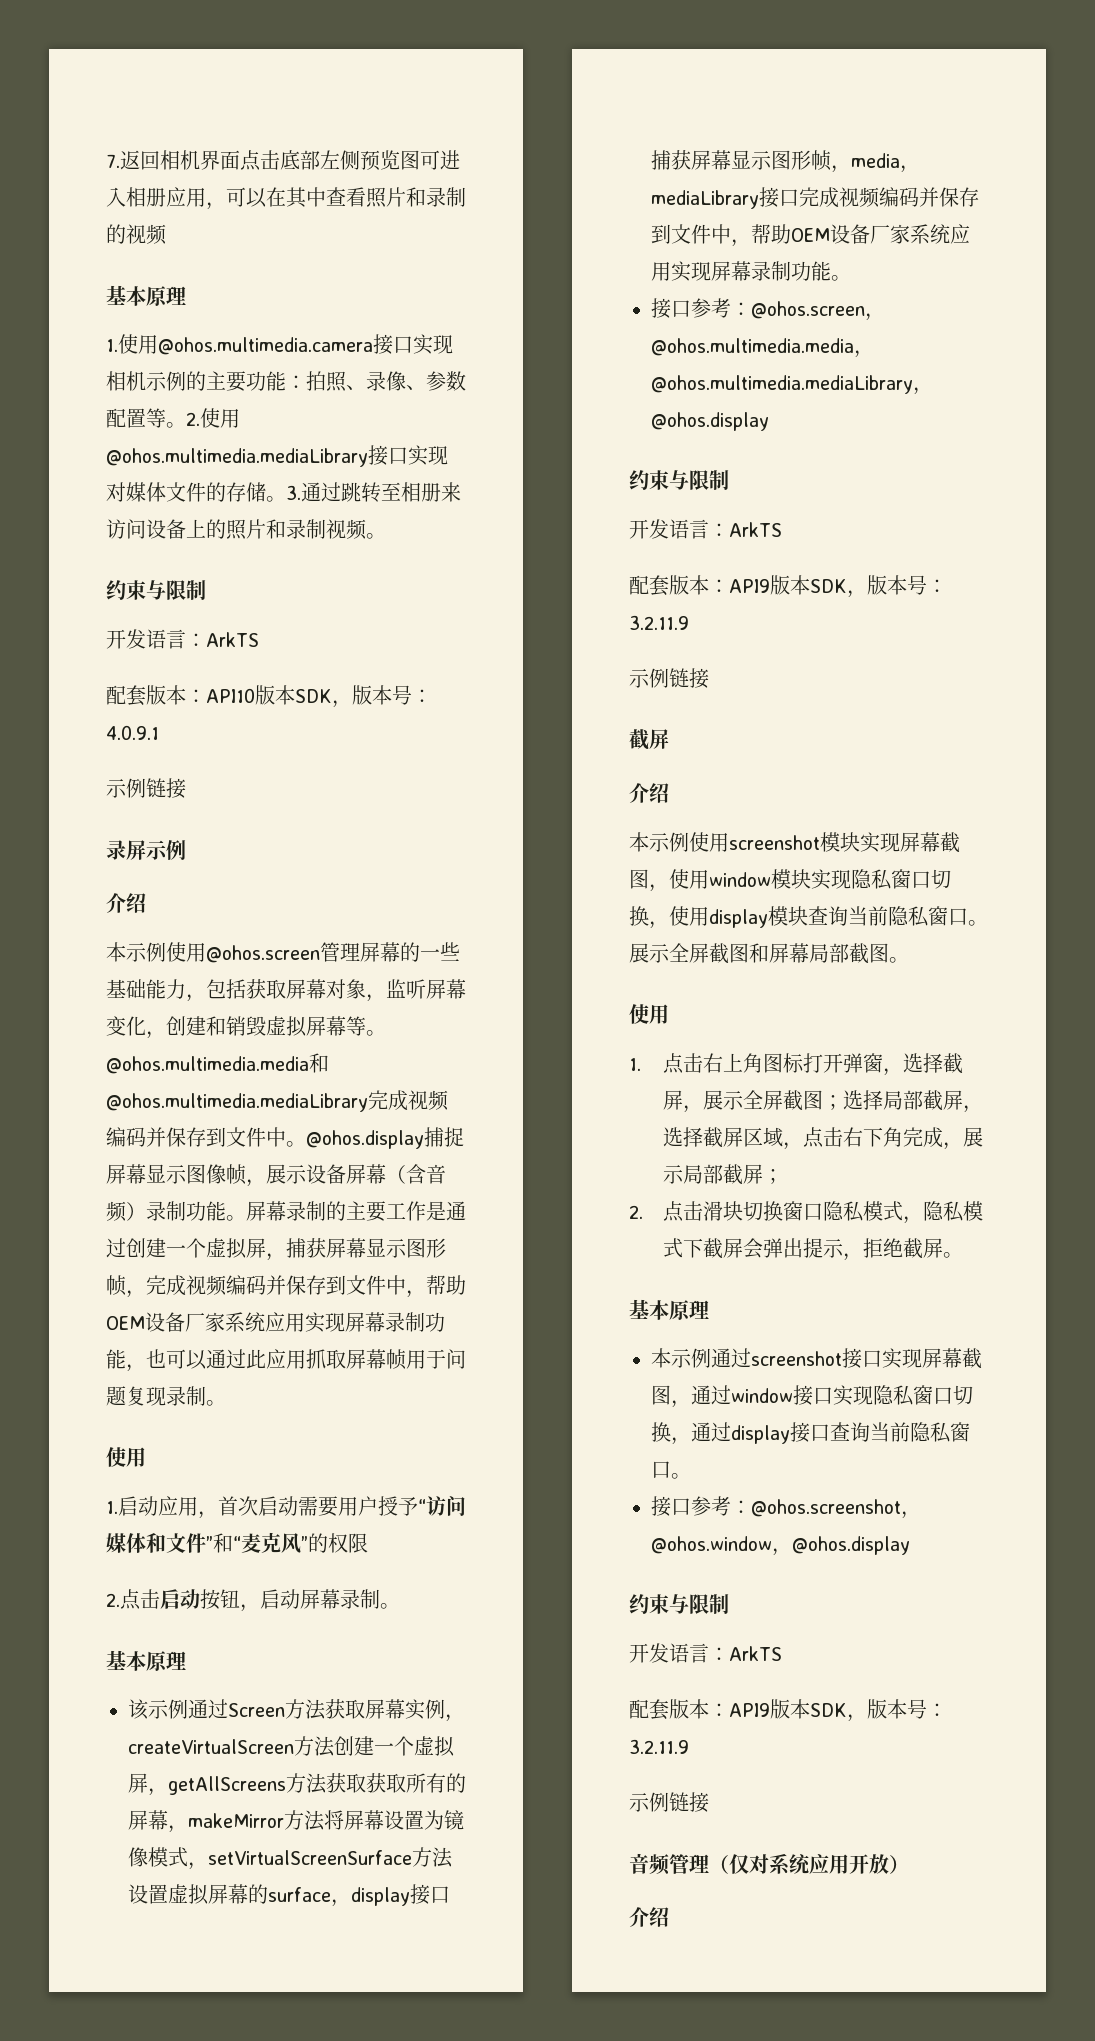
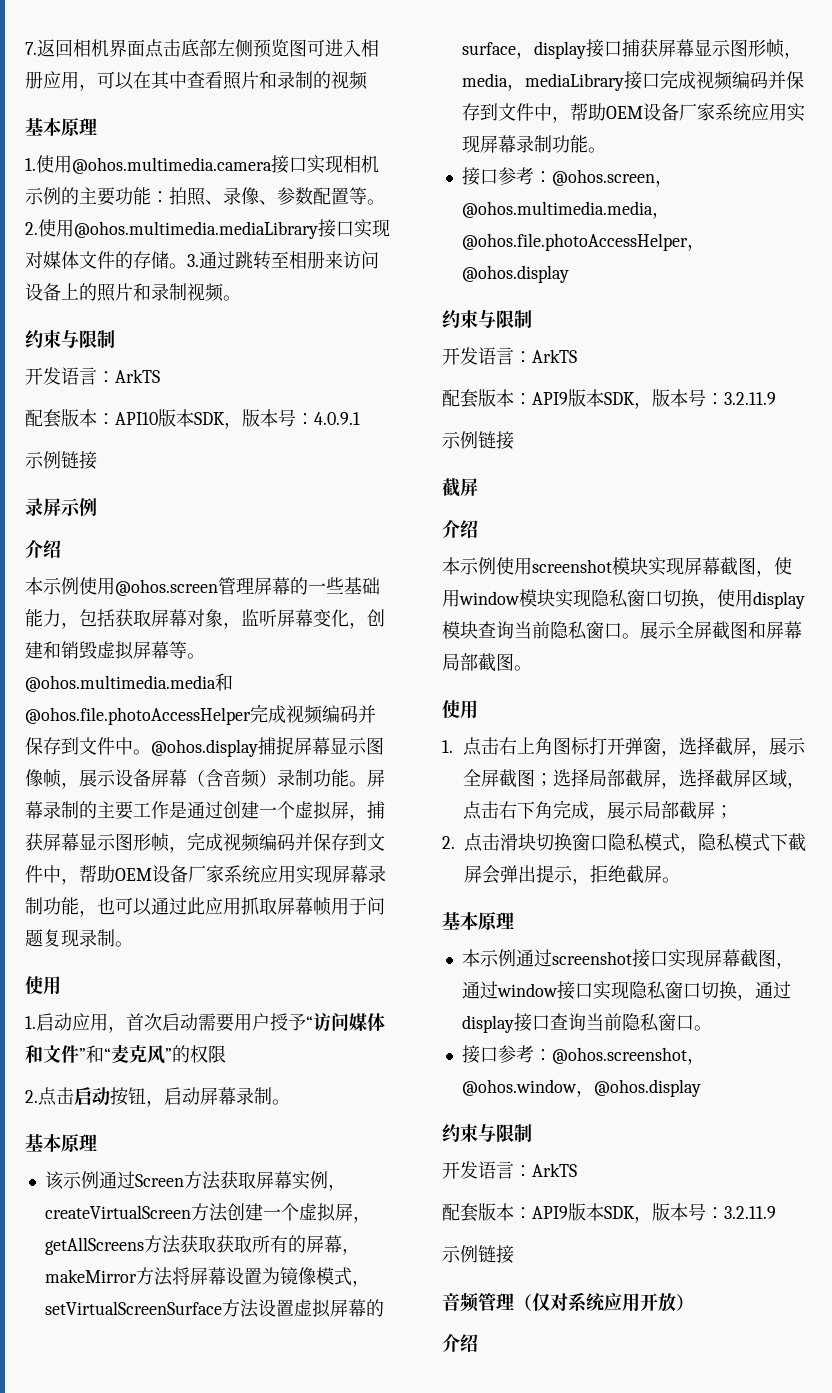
[106,1093,368,1112] @ohos.multimedia.mediaLibrary -> [25,707,251,725] @ohos.file.photoAccessHelper
[651,375,913,394] @ohos.multimedia.mediaLibrary -> [461,233,688,251] @ohos.file.photoAccessHelper

